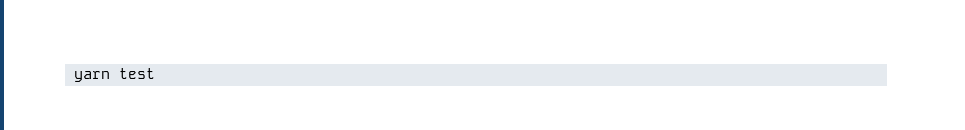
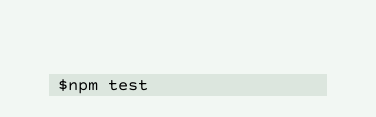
[73,71,110,82] yarn -> [58,79,99,94] $npm

